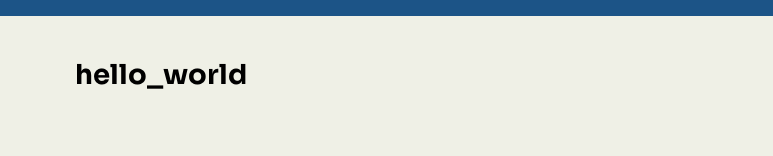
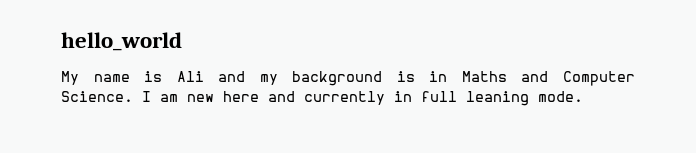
(247, 76) none -> [61,71,636,86] [61,91,583,106] // My name is Ali and my background is in Maths and Computer Science. I am new here and currently in full leaning mode.

